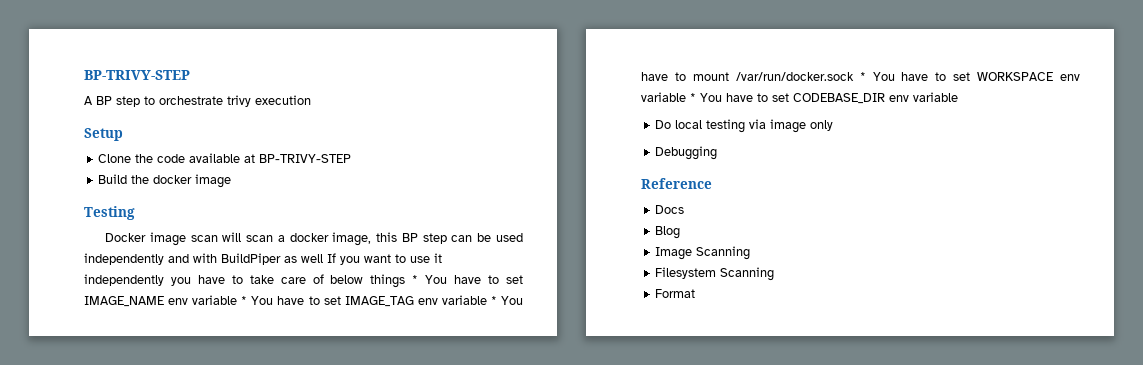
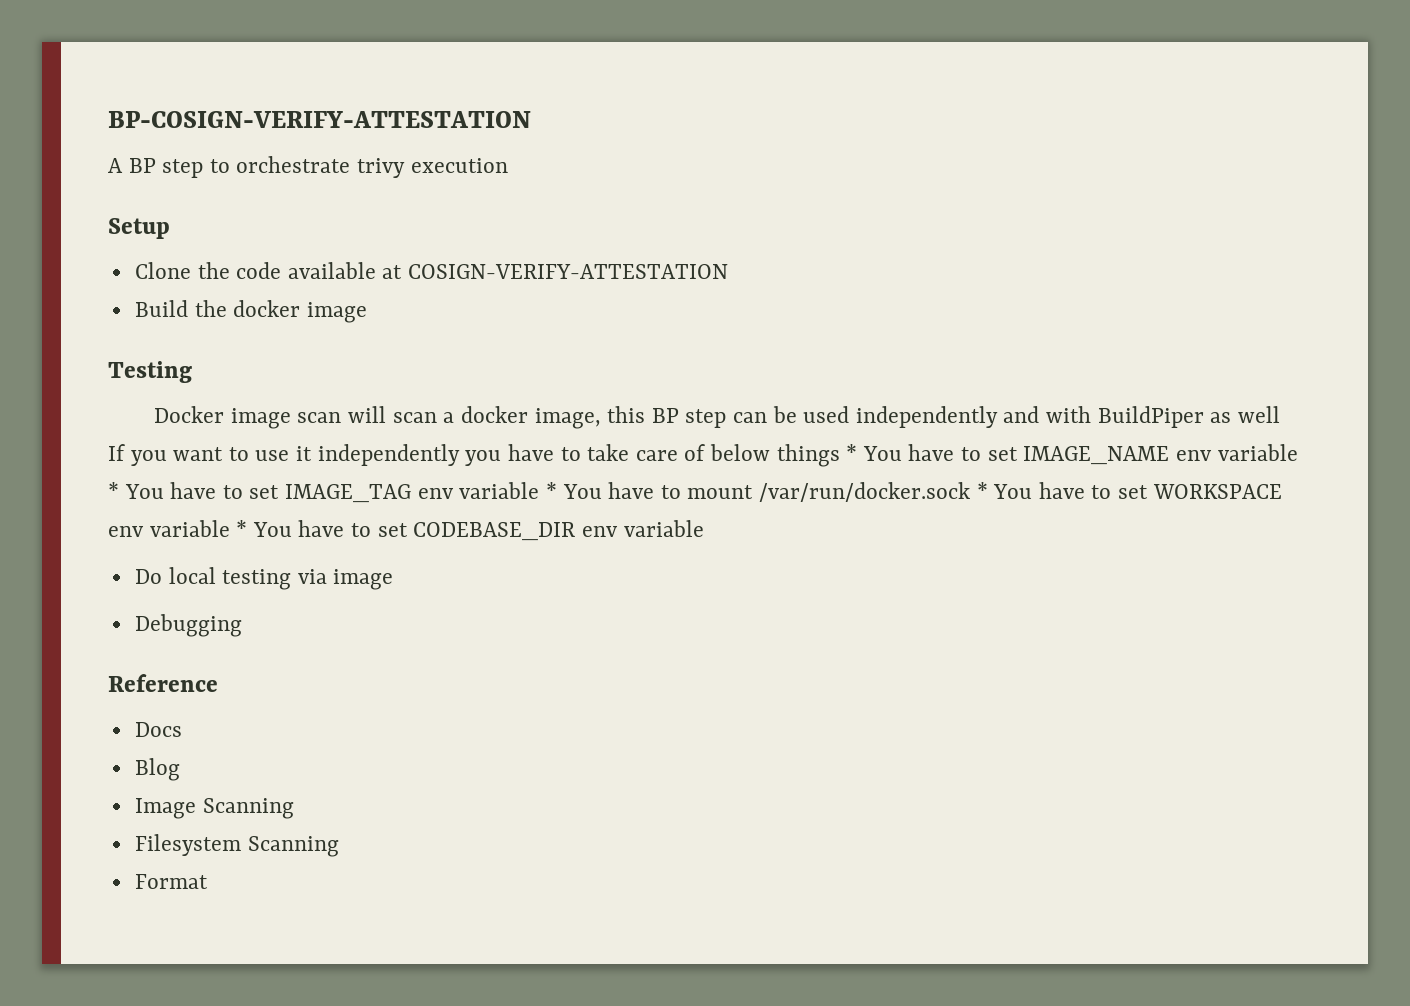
[84,70,190,80] BP-TRIVY-STEP -> [108,111,531,128] BP-COSIGN-VERIFY-ATTESTATION
[259,154,352,163] BP-TRIVY-STEP -> [408,264,729,279] COSIGN-VERIFY-ATTESTATION
[810,120,834,131] only -> (394, 579) none

